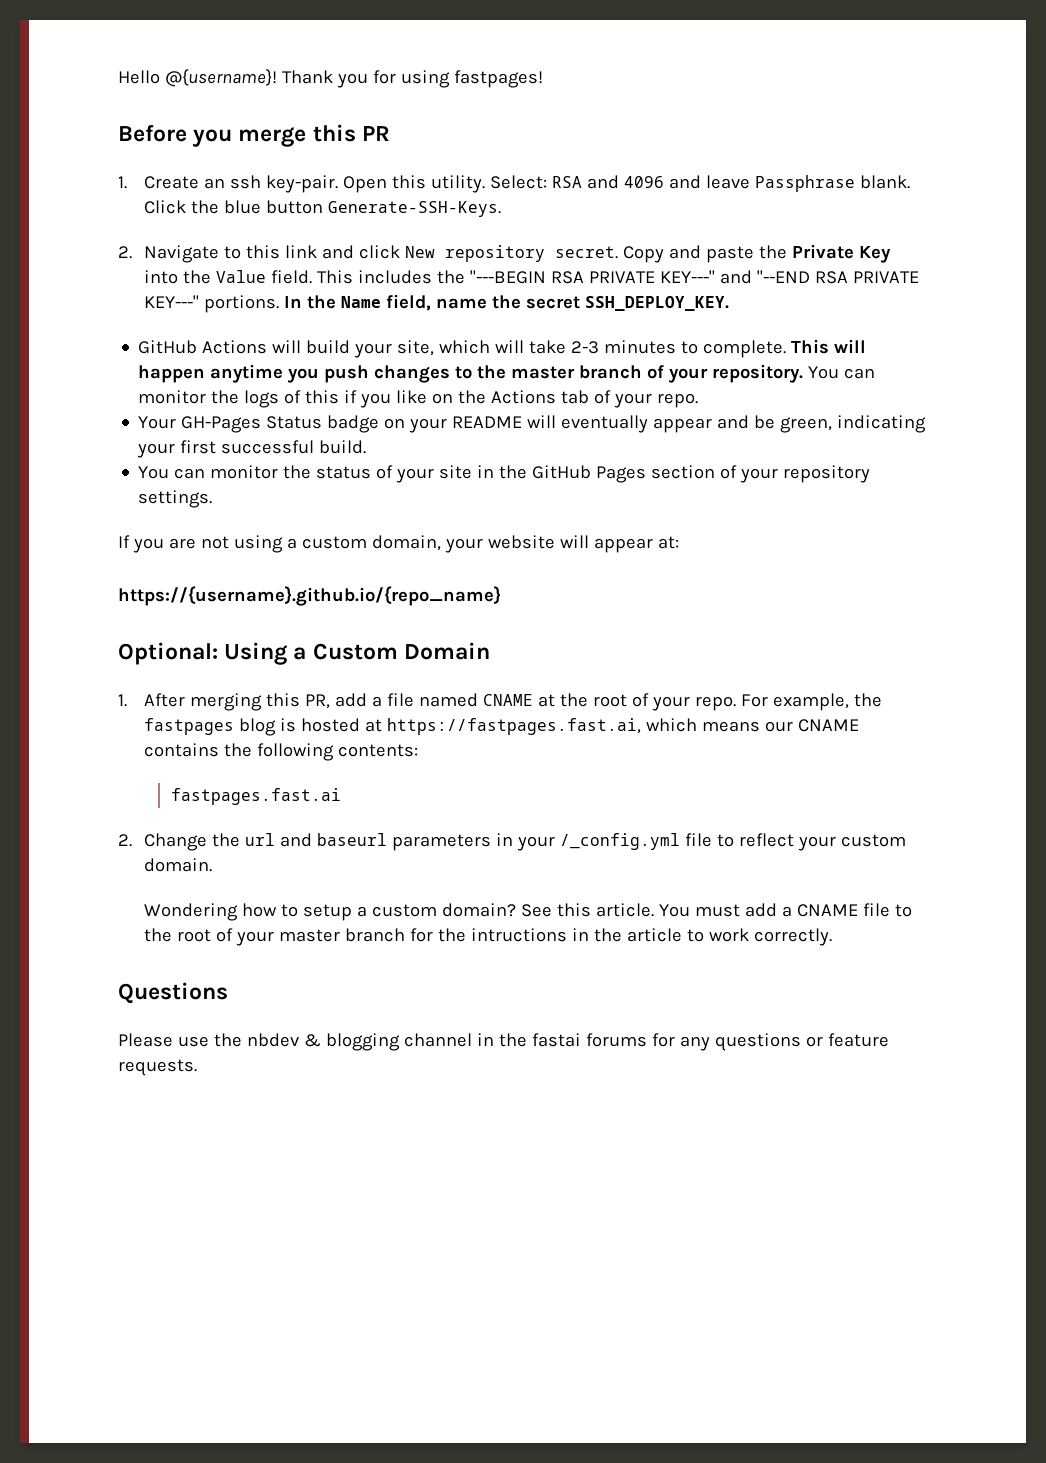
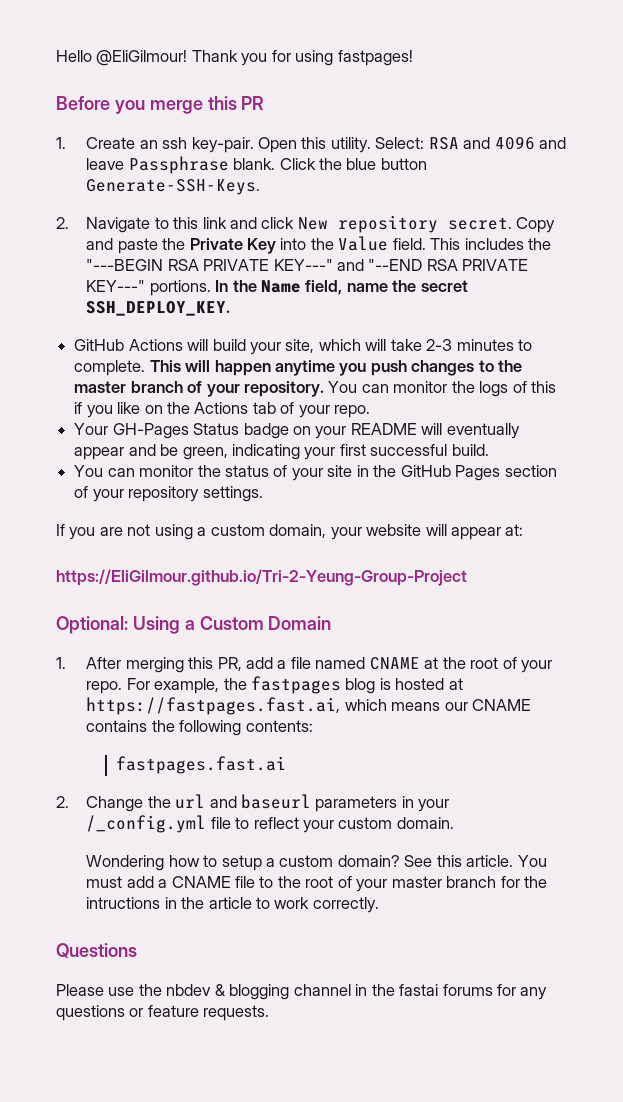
[164,69,277,87] @{username}! -> [96,50,188,66] @EliGilmour!
[118,586,501,606] https://{username}.github.io/{repo_name} -> [56,569,467,586] https://EliGilmour.github.io/Tri-2-Yeung-Group-Project

